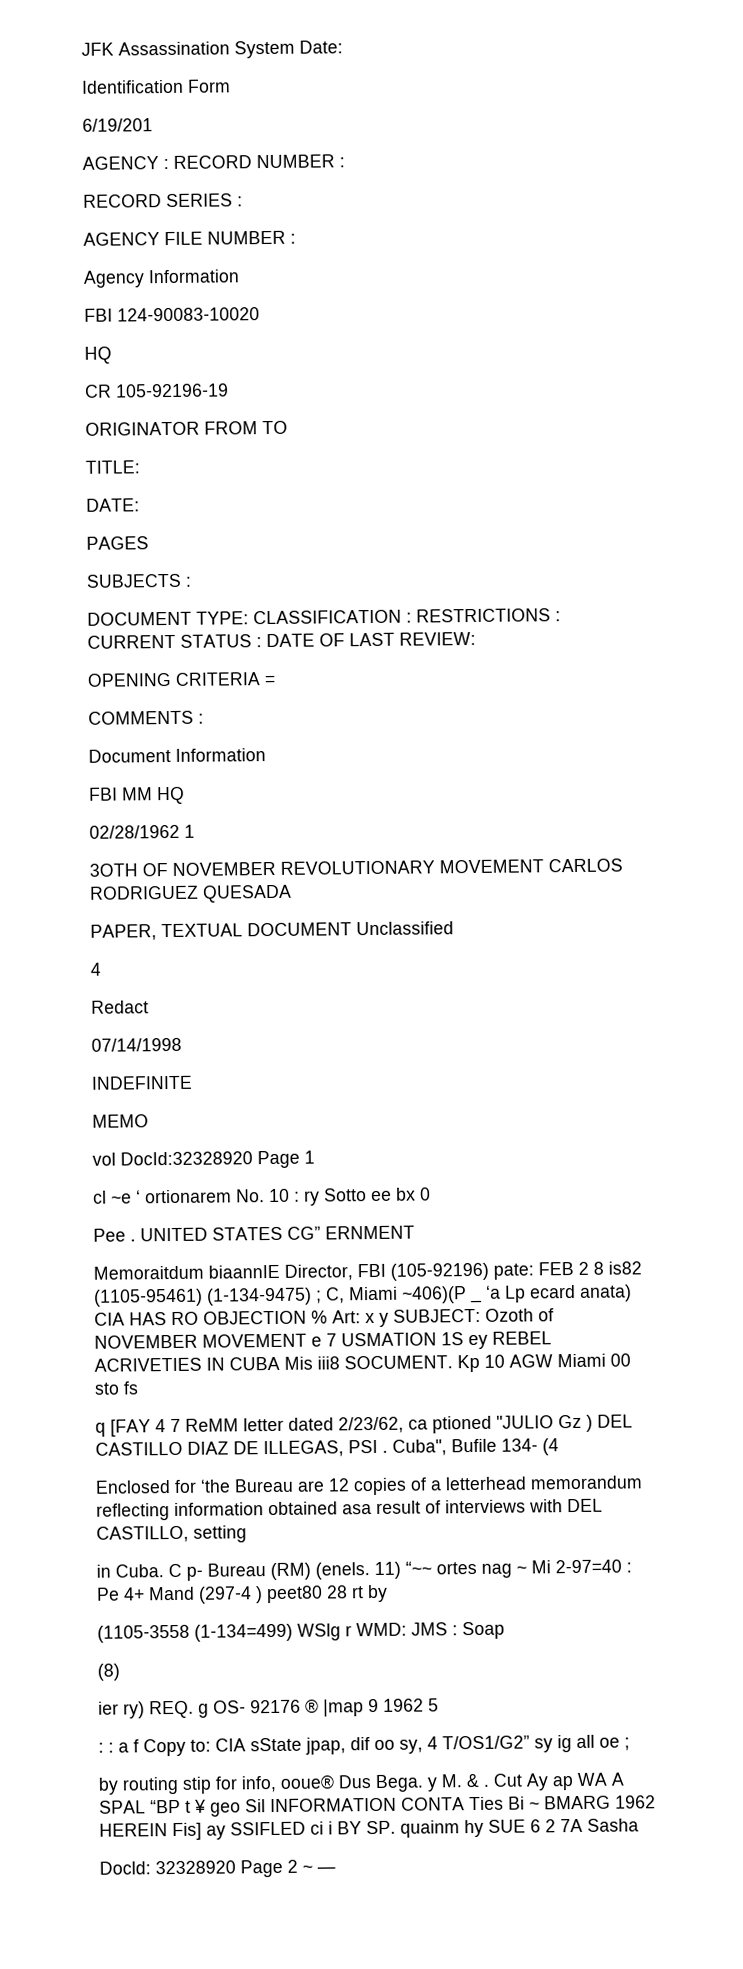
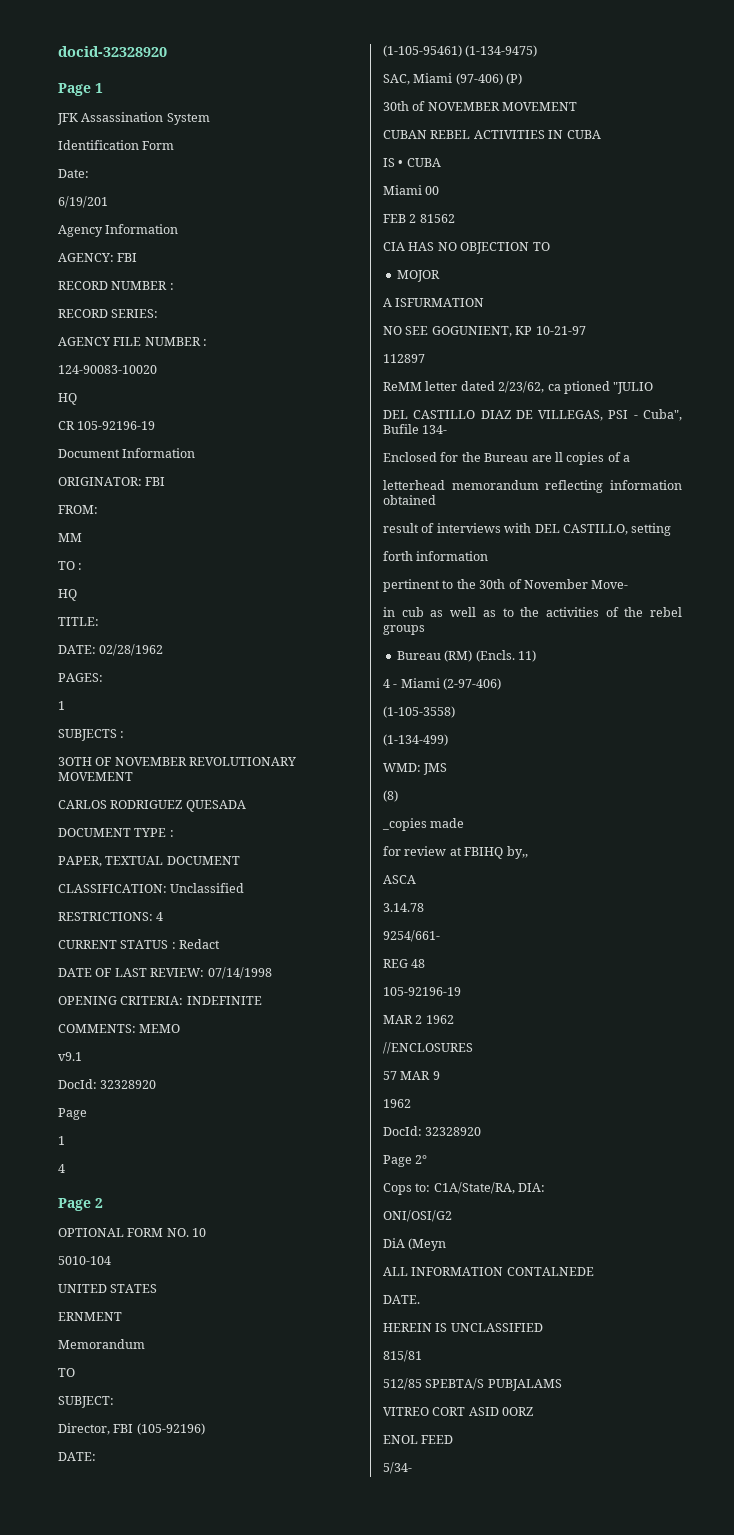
(81, 49) none -> [58,46,167,57] [58,83,103,96] docid-32328920 // Page 1 //
[299,40,343,54] Date: -> (210, 119) none
(231, 86) none -> [58,169,89,178] // Date:
[82,156,169,170] AGENCY : -> [58,224,179,237] [58,253,138,262] Agency Information // AGENCY: FBI //
[166,193,243,208] SERIES : -> [111,309,159,318] SERIES:
[83,269,240,288] [84,308,113,322] Agency Information // FBI -> (208, 342) none
[85,420,288,436] ORIGINATOR FROM TO -> [58,448,196,458] [58,477,166,486] [58,505,98,514] [58,533,82,542] [58,561,83,570] [58,589,77,601] Document Information // ORIGINATOR: FBI // FROM: // MM // TO : // HQ
[86,536,149,550] // PAGES -> [99,644,164,656] [58,673,103,682] [58,701,65,710] 02/28/1962 // PAGES: // 1
[87,608,561,626] [87,631,476,649] [87,672,276,687] [88,710,204,725] [88,748,266,763] [89,786,185,805] [89,824,195,839] // DOCUMENT TYPE: CLASSIFICATION : RESTRICTIONS : CURRENT STATUS : DATE OF LAST REVIEW: // OPENING CRITERIA = // COMMENTS : // Document Information // FBI MM HQ // 02/28/1962 1 -> (125, 734) none
(544, 866) none -> (133, 776) //
(292, 893) none -> [58,828,174,837] // DOCUMENT TYPE :
(352, 929) none -> [58,884,167,893] // CLASSIFICATION:
[90,962,101,976] [91,1000,149,1014] [91,1037,182,1052] [91,1075,193,1090] [92,1114,149,1128] [92,1150,315,1169] [93,1187,431,1206] [93,1228,136,1242] 4 // Redact // 07/14/1998 // INDEFINITE // MEMO // vol DocId:32328920 Page 1 // cl ~e ‘ ortionarem No. 10 : ry Sotto ee bx 0 // Pee . -> [58,912,164,921] [58,939,221,949] [58,967,272,979] [58,996,262,1005] [58,1024,181,1033] [58,1052,82,1061] [58,1079,157,1089] [58,1108,87,1120] [58,1136,65,1145] [58,1164,65,1173] [58,1198,103,1211] [58,1228,207,1237] [58,1256,111,1265] RESTRICTIONS: 4 // CURRENT STATUS : Redact // DATE OF LAST REVIEW: 07/14/1998 // OPENING CRITERIA: INDEFINITE // COMMENTS: MEMO // v9.1 // DocId: 32328920 // Page // 1 // 4 // Page 2 // OPTIONAL FORM NO. 10 // 5010-104 //
[287,1226,321,1240] CG” -> (158, 1288) //
[93,1264,280,1280] Memoraitdum biaannIE -> [58,1339,145,1349] [58,1368,75,1377] [58,1396,114,1408] Memorandum // TO // SUBJECT: //
[493,1261,642,1280] [94,1284,632,1307] [94,1308,554,1327] [94,1331,552,1350] [94,1353,631,1373] [94,1381,139,1395] [95,1418,181,1437] pate: FEB 2 8 is82 (1105-95461) (1-134-9475) ; C, Miami ~406)(P _ ‘a Lp ecard anata) CIA HAS RO OBJECTION % Art: x y SUBJECT: Ozoth of NOVEMBER MOVEMENT e 7 USMATION 1S ey REBEL ACRIVETIES IN CUBA Mis iii8 SOCUMENT. Kp 10 AGW Miami 00 sto fs // q [FAY 4 7 -> [58,1452,96,1461] [383,45,538,57] [383,73,523,85] [383,101,578,111] [383,130,601,139] [383,158,441,167] [383,185,440,195] [383,214,455,223] [383,242,550,254] [396,270,440,282] [383,298,485,307] [383,326,586,337] [383,354,425,363] // DATE: // (1-105-95461) (1-134-9475) // SAC, Miami (97-406) (P) // 30th of NOVEMBER MOVEMENT // CUBAN REBEL ACTIVITIES IN CUBA // IS • CUBA // Miami 00 // FEB 2 81562 // CIA HAS NO OBJECTION TO // MOJOR // A ISFURMATION // NO SEE GOGUNIENT, KP 10-21-97 // 112897 //
[558,1414,593,1432] Gz ) -> (654, 388) //
[263,1439,388,1458] ILLEGAS, PSI . -> [538,410,638,421] VILLEGAS, PSI -
[542,1438,559,1456] (4 -> (448, 429) none
[200,1479,231,1493] ‘the -> [461,452,481,462] the
[328,1478,350,1492] 12 -> [554,452,563,462] ll
(442, 1485) none -> (630, 458) //
[342,1504,372,1515] asa -> (436, 500) //
[96,1563,203,1581] in Cuba. C p- -> [383,551,489,561] [383,579,629,592] [383,607,682,617] [383,625,425,635] forth information // pertinent to the 30th of November Move- // in cub as well as to the activities of the rebel groups //
[315,1562,370,1580] (enels. -> [475,650,515,662] (Encls.
[405,1559,632,1578] [96,1584,388,1604] [97,1623,352,1643] “~~ ortes nag ~ Mi 2-97=40 : Pe 4+ Mand (297-4 ) peet80 28 rt by // (1105-3558 (1-134=499) WSlg r -> [383,678,502,690] [383,706,455,718] [383,734,448,746] // 4 - Miami (2-97-406) // (1-105-3558) // (1-134-499) //
[452,1621,505,1640] : Soap -> (448, 769) none
[98,1698,364,1719] ier ry) REQ. g OS- 92176 ® |map -> [382,818,465,831] [383,846,528,859] [383,875,416,884] [383,903,424,912] [383,930,440,942] [383,959,426,968] [383,987,461,996] [383,1015,454,1024] [383,1042,473,1054] [383,1071,431,1080] _copies made // for review at FBIHQ by,, // ASCA // 3.14.78 // 9254/661- // REG 48 // 105-92196-19 // MAR 2 1962 // //ENCLOSURES // 57 MAR
[383,1698,439,1712] [98,1734,630,1757] [98,1772,624,1795] [99,1795,656,1817] [99,1818,639,1841] [99,1859,336,1878] 1962 5 // : : a f Copy to: CIA sState jpap, dif oo sy, 4 T/OS1/G2” sy ig all oe ; // by routing stip for info, ooue® Dus Bega. y M. & . Cut Ay ap WA A SPAL “BP t ¥ geo Sil INFORMATION CONTA Ties Bi ~ BMARG 1962 HEREIN Fis] ay SSIFLED ci i BY SP. quainm hy SUE 6 2 7A Sasha // Docld: 32328920 Page 2 ~ — -> [383,1099,411,1108] [383,1126,482,1136] [383,1155,428,1167] [383,1182,546,1195] [383,1210,452,1222] [383,1238,447,1251] [383,1267,594,1276] [383,1295,420,1304] [383,1323,543,1332] [383,1350,422,1362] [383,1378,562,1391] [383,1407,534,1416] [383,1435,454,1444] [383,1462,412,1474] // 1962 // DocId: 32328920 // Page 2° // Cops to: C1A/State/RA, DIA: // ONI/OSI/G2 // DiA (Meyn // ALL INFORMATION CONTALNEDE // DATE. // HEREIN IS UNCLASSIFIED // 815/81 // 512/85 SPEBTA/S PUBJALAMS // VITREO CORT ASID 0ORZ // ENOL FEED // 5/34-

